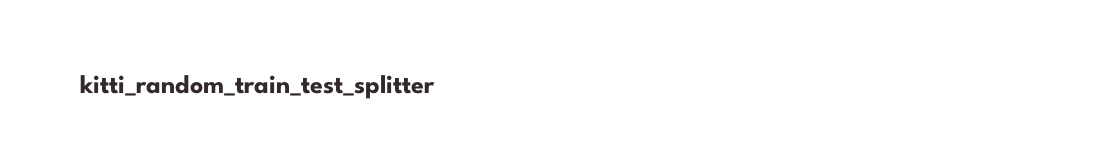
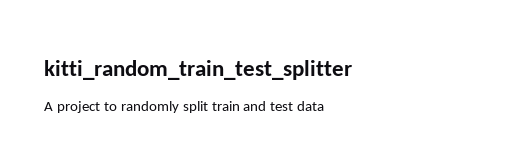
(435, 87) none -> [44,101,325,113] // A project to randomly split train and test data

